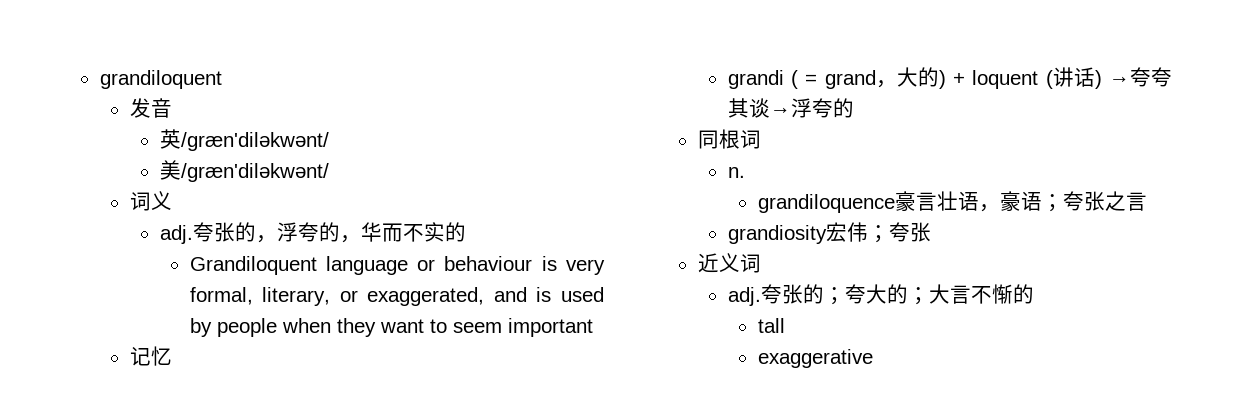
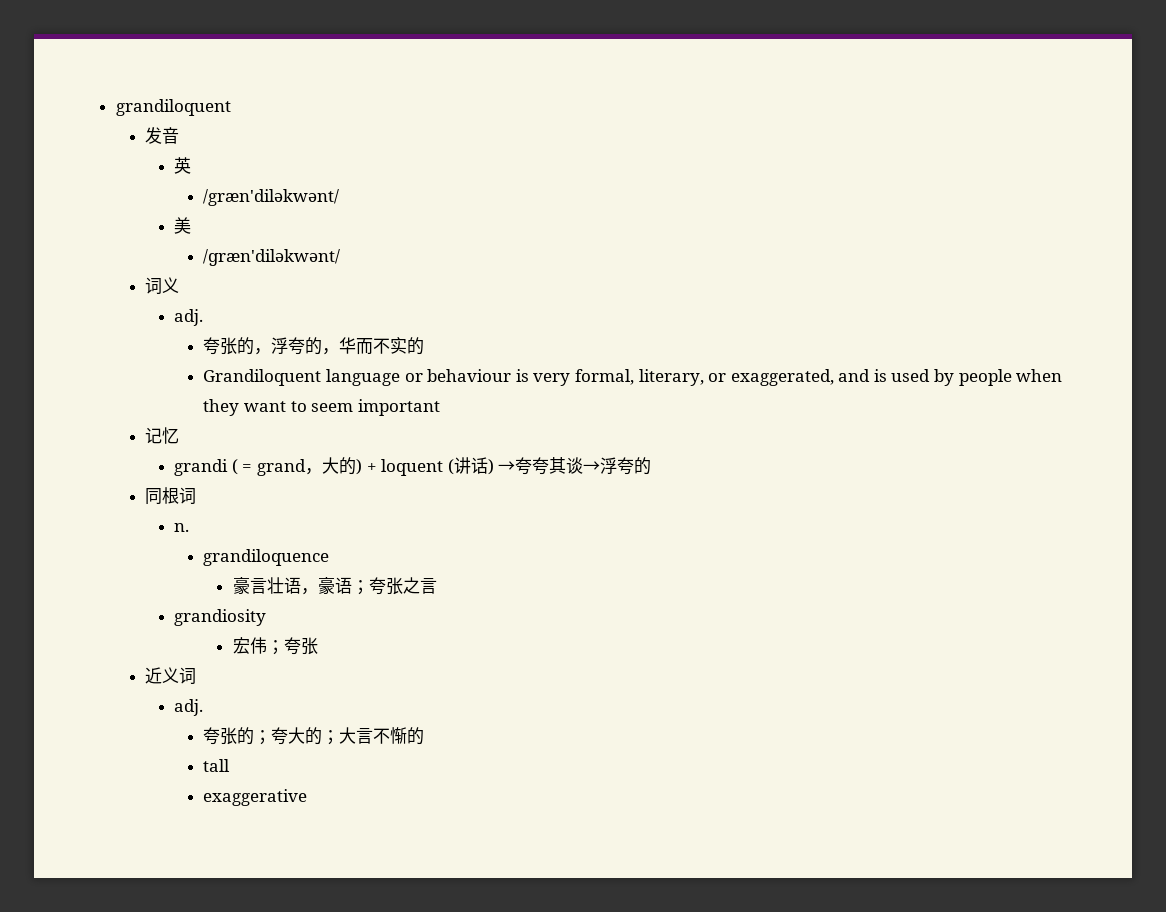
(181, 139) none -> (192, 165) //
(181, 170) none -> (192, 225) //
(193, 234) none -> (204, 317) //
(895, 203) none -> (330, 557) //
(827, 234) none -> (267, 617) //
(761, 296) none -> (204, 707) //

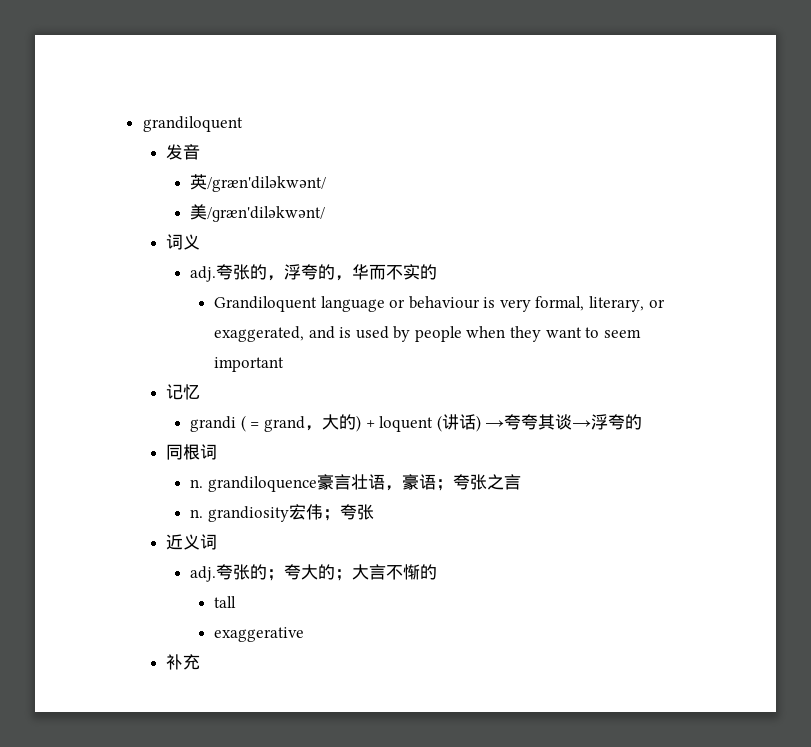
(192, 165) // -> (208, 182) none
(192, 225) // -> (208, 212) none
(204, 317) // -> (217, 274) none
(190, 527) // -> (204, 483) none
(330, 557) // -> (317, 484) none
(437, 586) none -> [190,509,204,518] n.
(267, 617) // -> (289, 514) none
(204, 707) // -> (217, 574) none
(308, 797) none -> [166,654,201,670] // 补充

